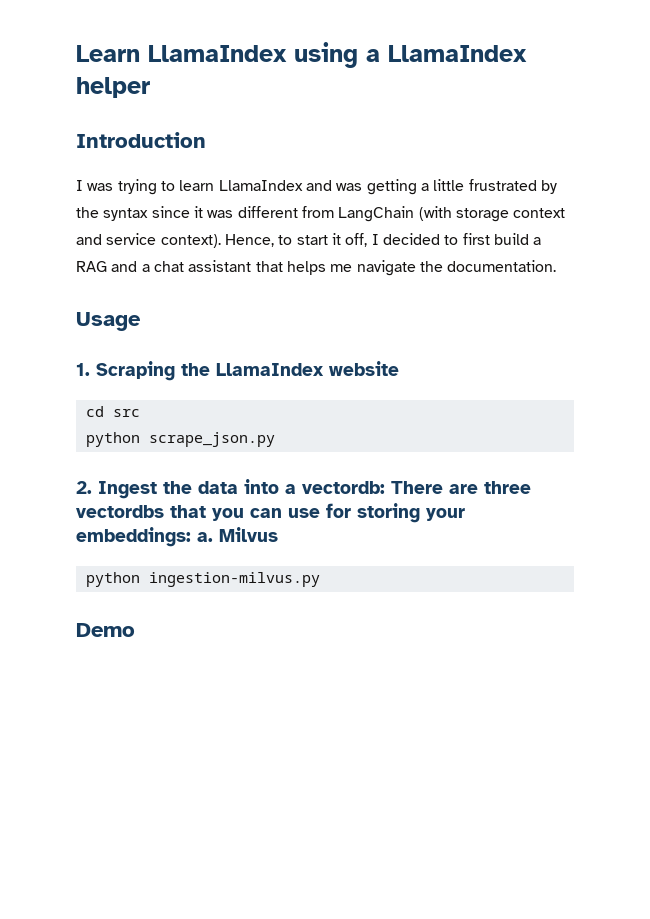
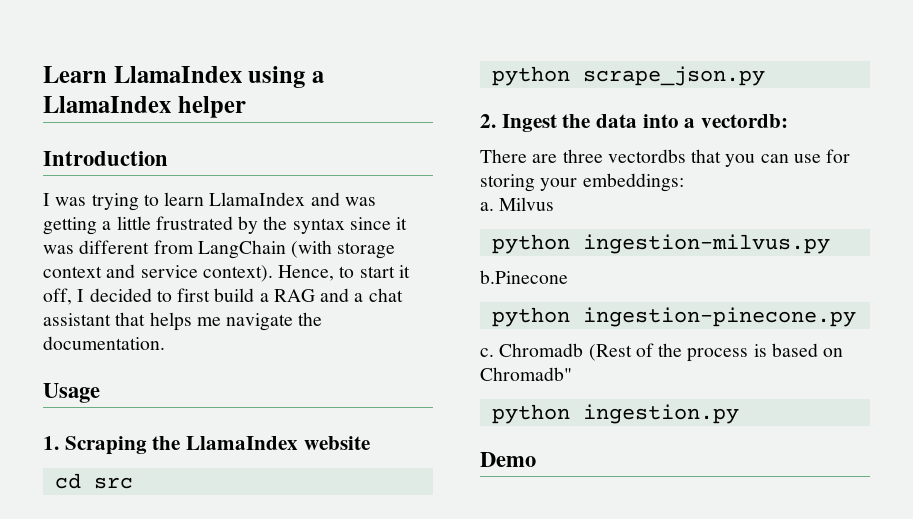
(385, 487) none -> (789, 121) //
(191, 537) none -> (684, 182) //
(320, 579) none -> [480,270,568,284] [491,307,856,327] [480,343,844,362] [480,367,572,381] [491,404,739,424] // b.Pinecone // python ingestion-pinecone.py // c. Chromadb (Rest of the process is based on Chromadb" // python ingestion.py

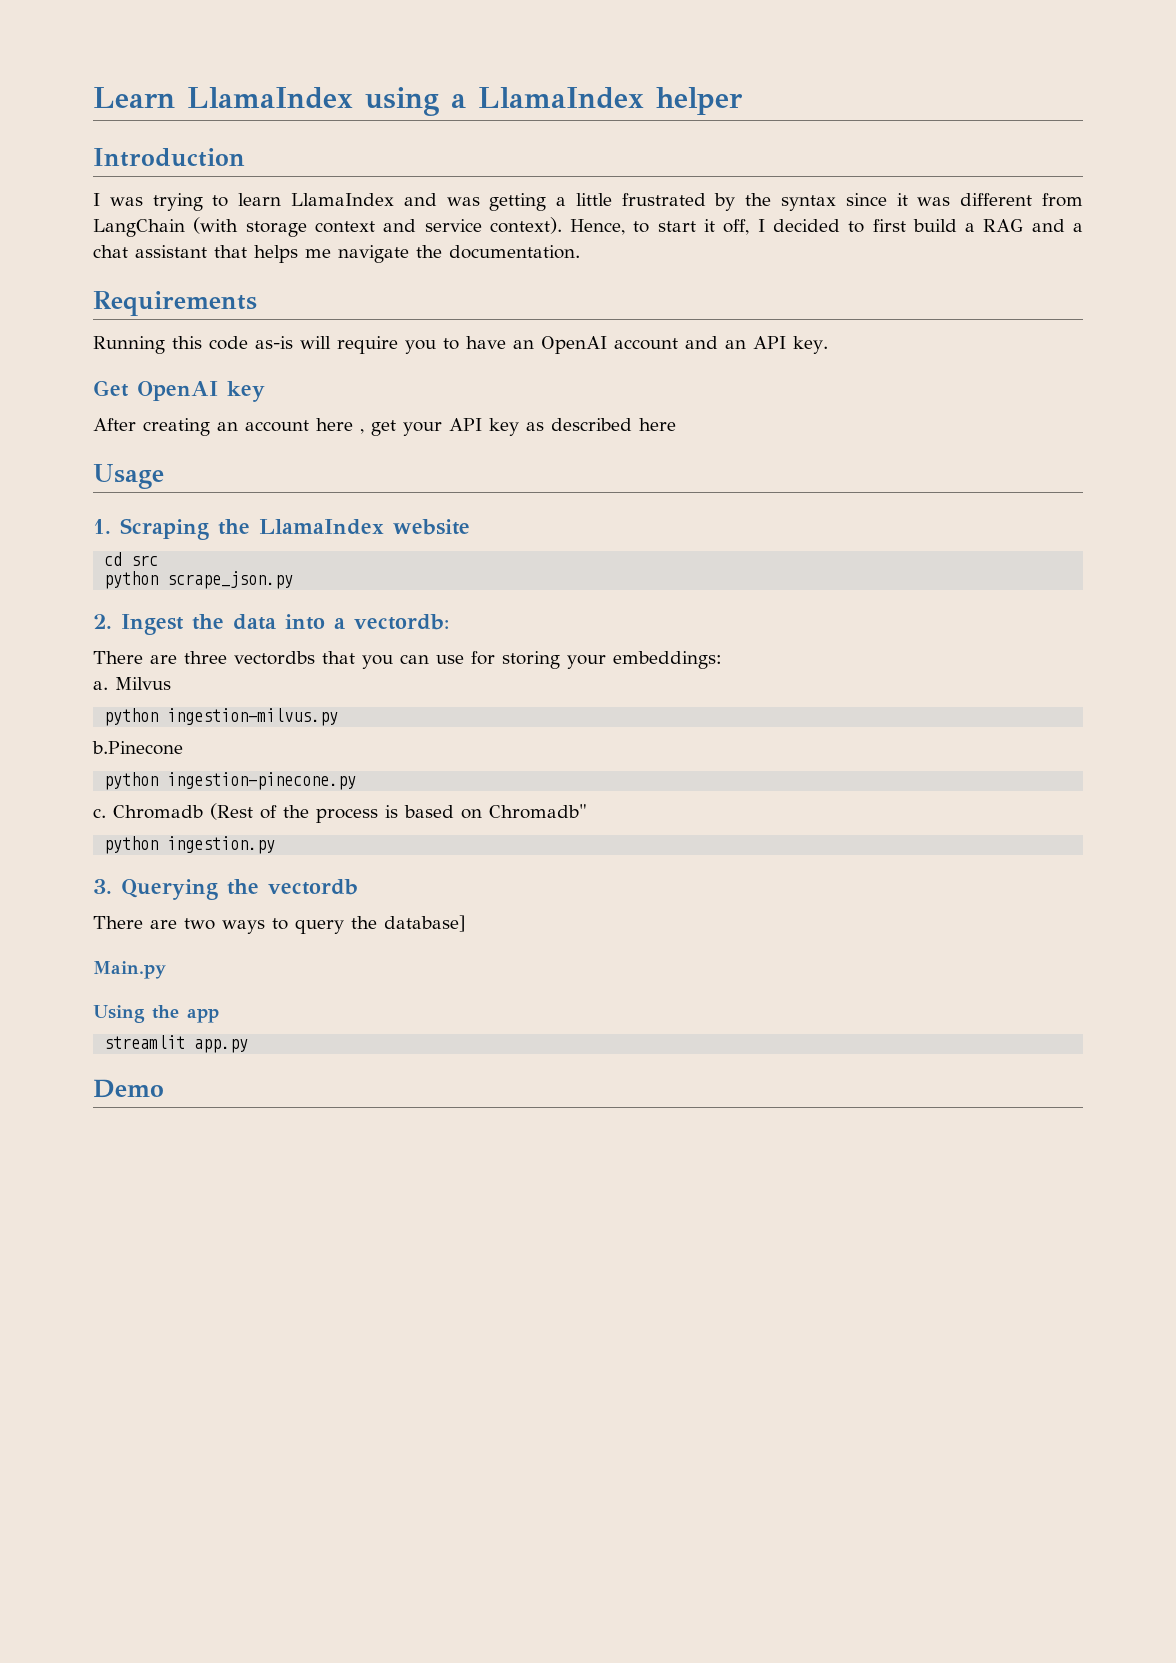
(165, 343) none -> [93,291,257,316] [93,336,828,354] [93,380,265,402] [93,418,676,436] // Requirements // Running this code as-is will require you to have an OpenAI account and an API key. // Get OpenAI key // After creating an account here , get your API key as described here
(739, 414) none -> [93,879,358,900] [93,915,466,934] [93,961,166,979] [93,1005,219,1023] [104,1035,249,1053] // 3. Querying the vectordb // There are two ways to query the database] // Main.py // Using the app // streamlit app.py

